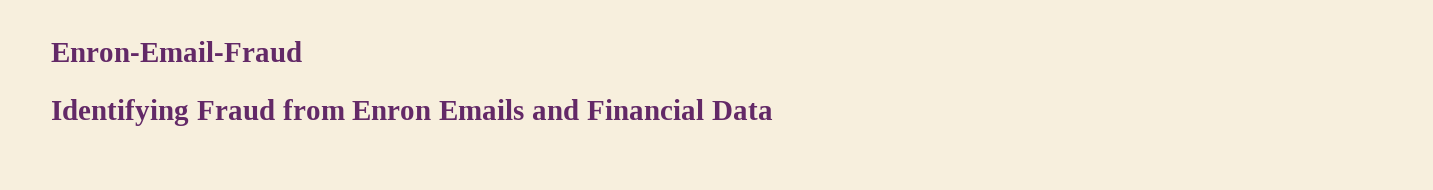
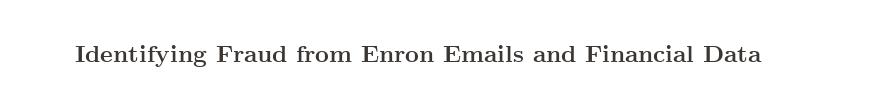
[51,41,302,62] Enron-Email-Fraud // -> (75, 56) none

